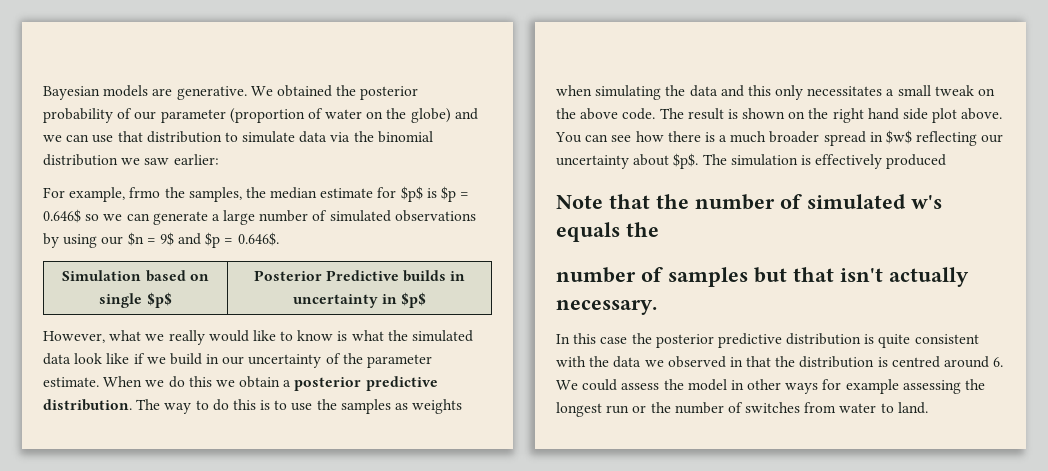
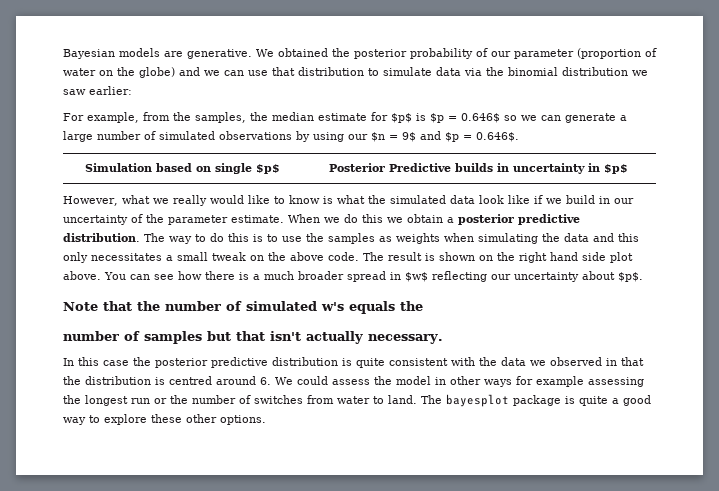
[129,187,161,198] frmo -> [143,112,170,121] from
[702,154,947,169] The simulation is effectively produced -> (643, 277) none
(928, 408) none -> [421,394,651,407] [63,414,266,425] The bayesplot package is quite a good way to explore these other options.

